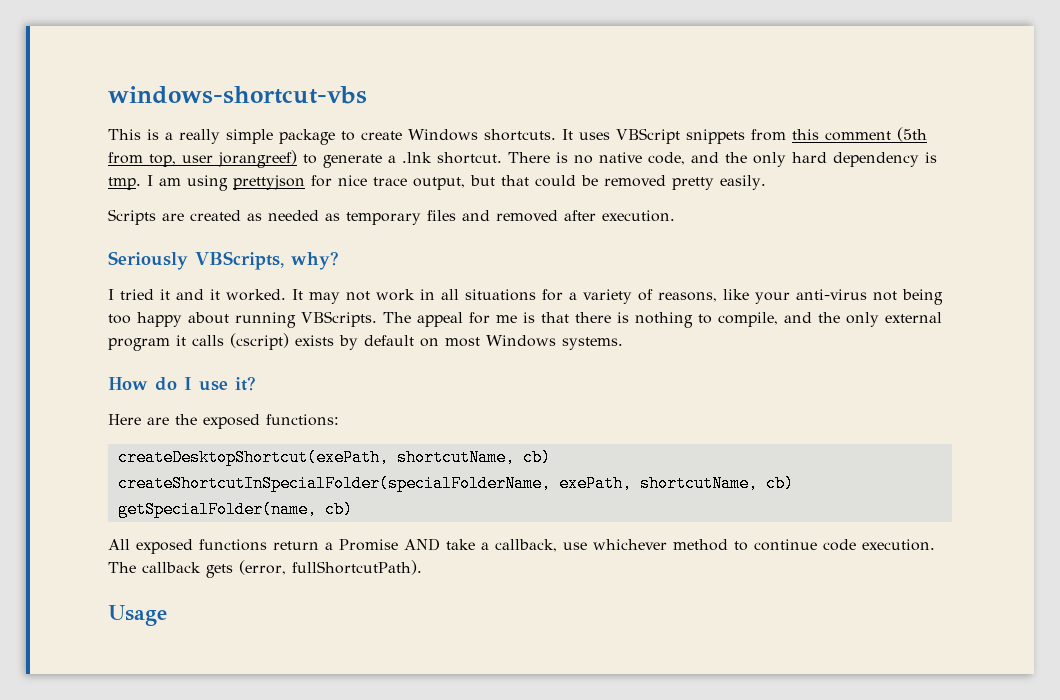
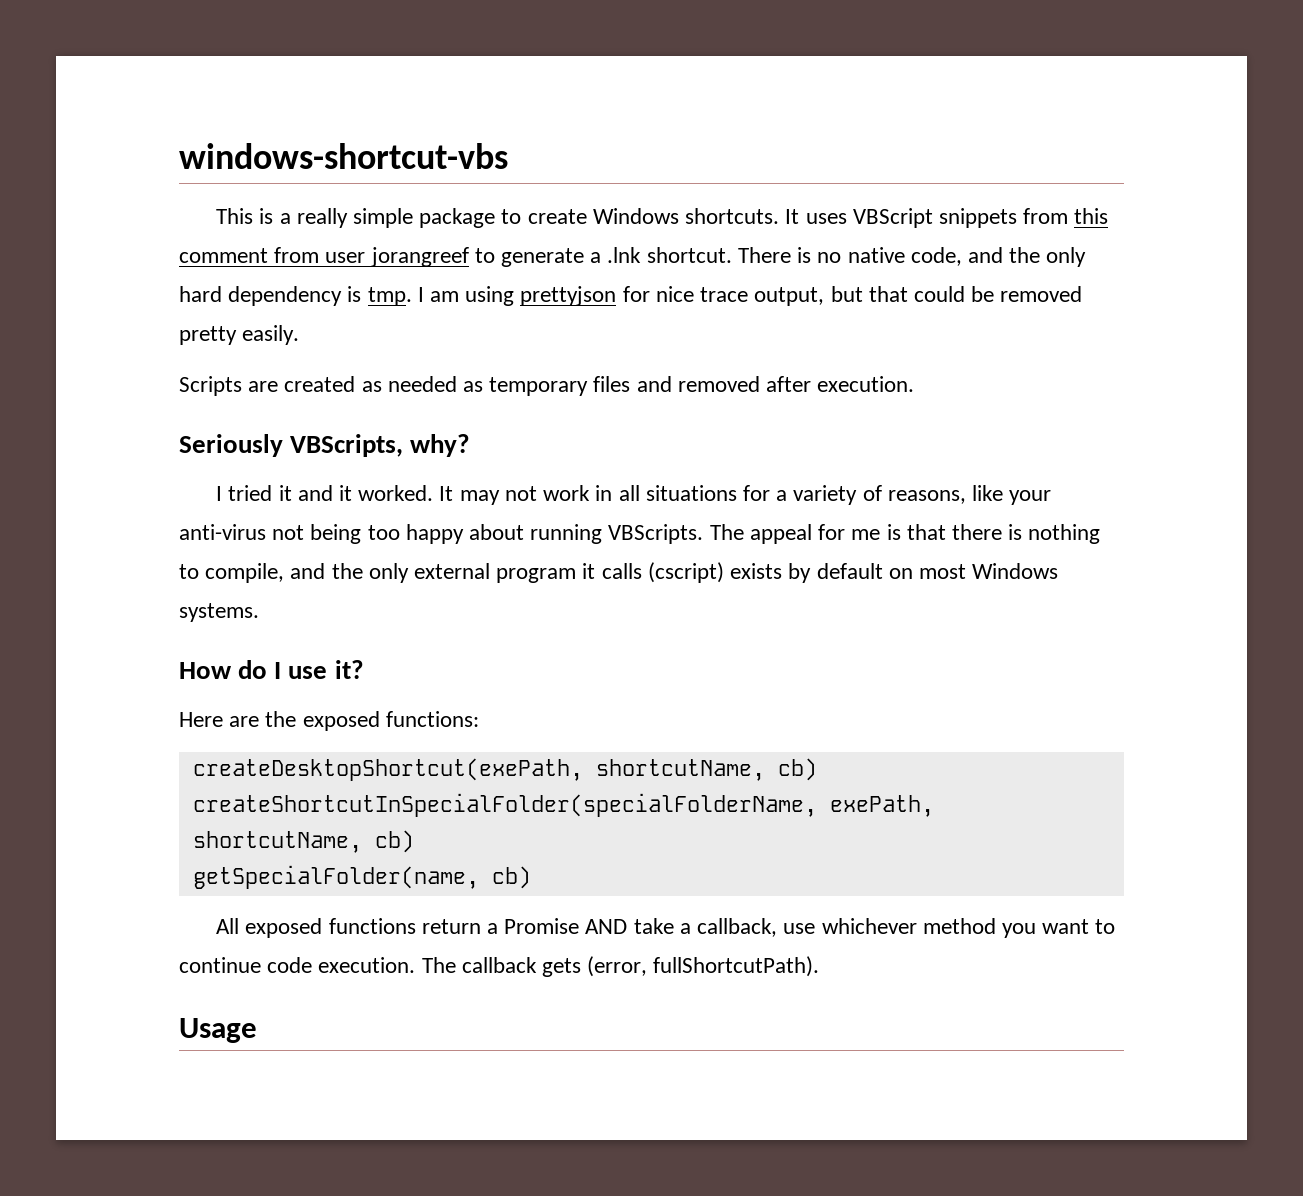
[897,127,927,142] [108,150,297,168] (5th from top, user jorangreef) -> [274,247,469,267] from user jorangreef
(728, 545) none -> [1001,919,1090,938] you want

